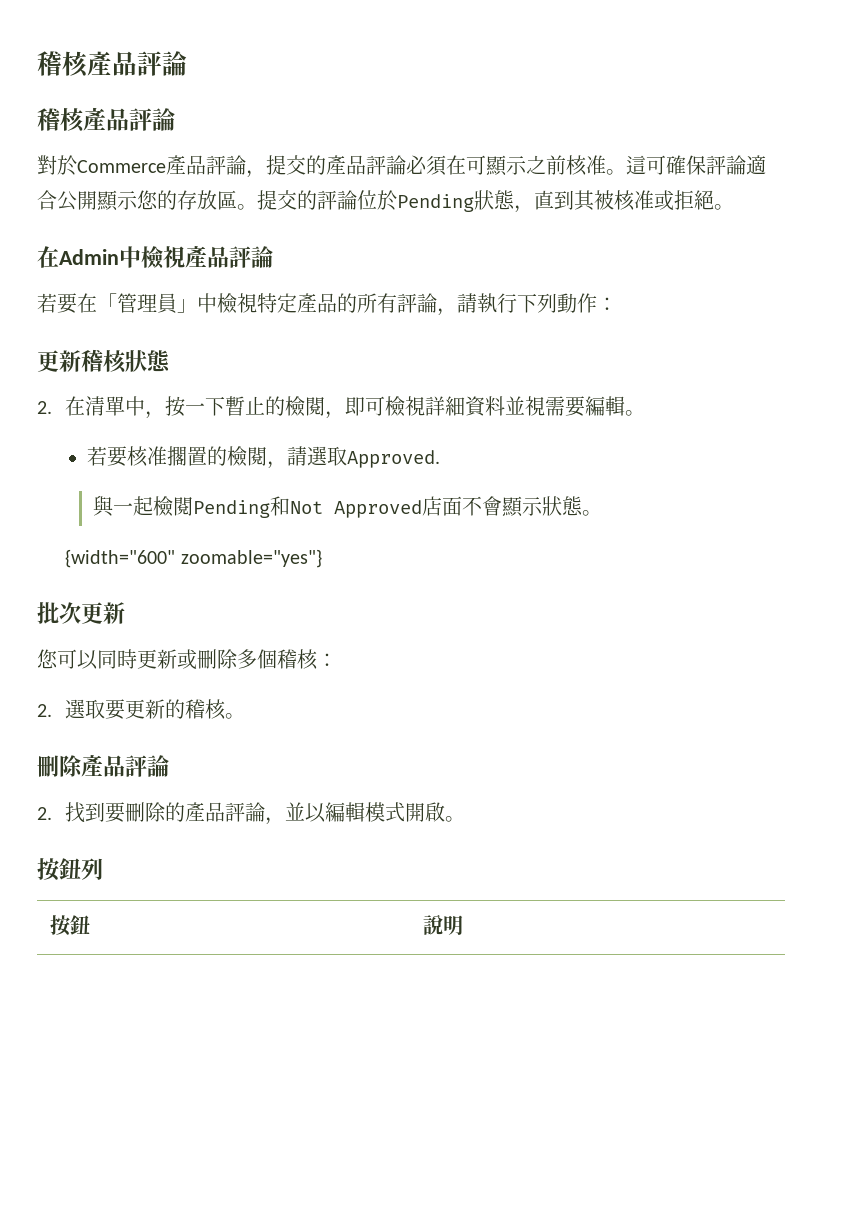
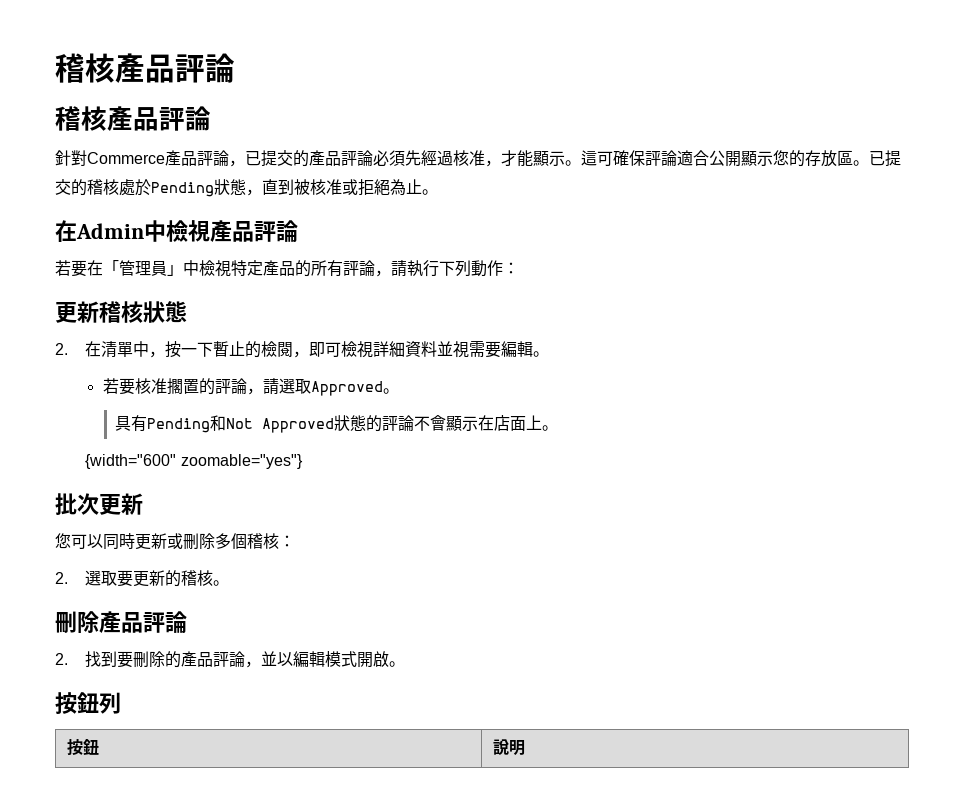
[37,155,77,176] 對於 -> [55,150,87,166] 針對
(266, 174) none -> [245,151,261,166] 已
[446,155,606,176] 在可顯示之前核准 -> [405,150,565,167] 先經過核准，才能顯示
[257,190,377,210] 提交的評論位 -> [869,150,901,167] [55,179,135,196] 已提交的稽核處
[574,190,595,211] 其 -> (294, 187) none
(714, 200) none -> [390,179,422,196] 為止
[227,446,268,467] 檢閱 -> [214,378,247,394] 評論
[347,450,441,468] [93,495,584,518] Approved. // 與一起檢閱Pending和Not Approved店面不會顯示狀態 -> [310,381,399,396] [115,415,543,433] Approved。 // 具有Pending和Not Approved狀態的評論不會顯示在店面上

